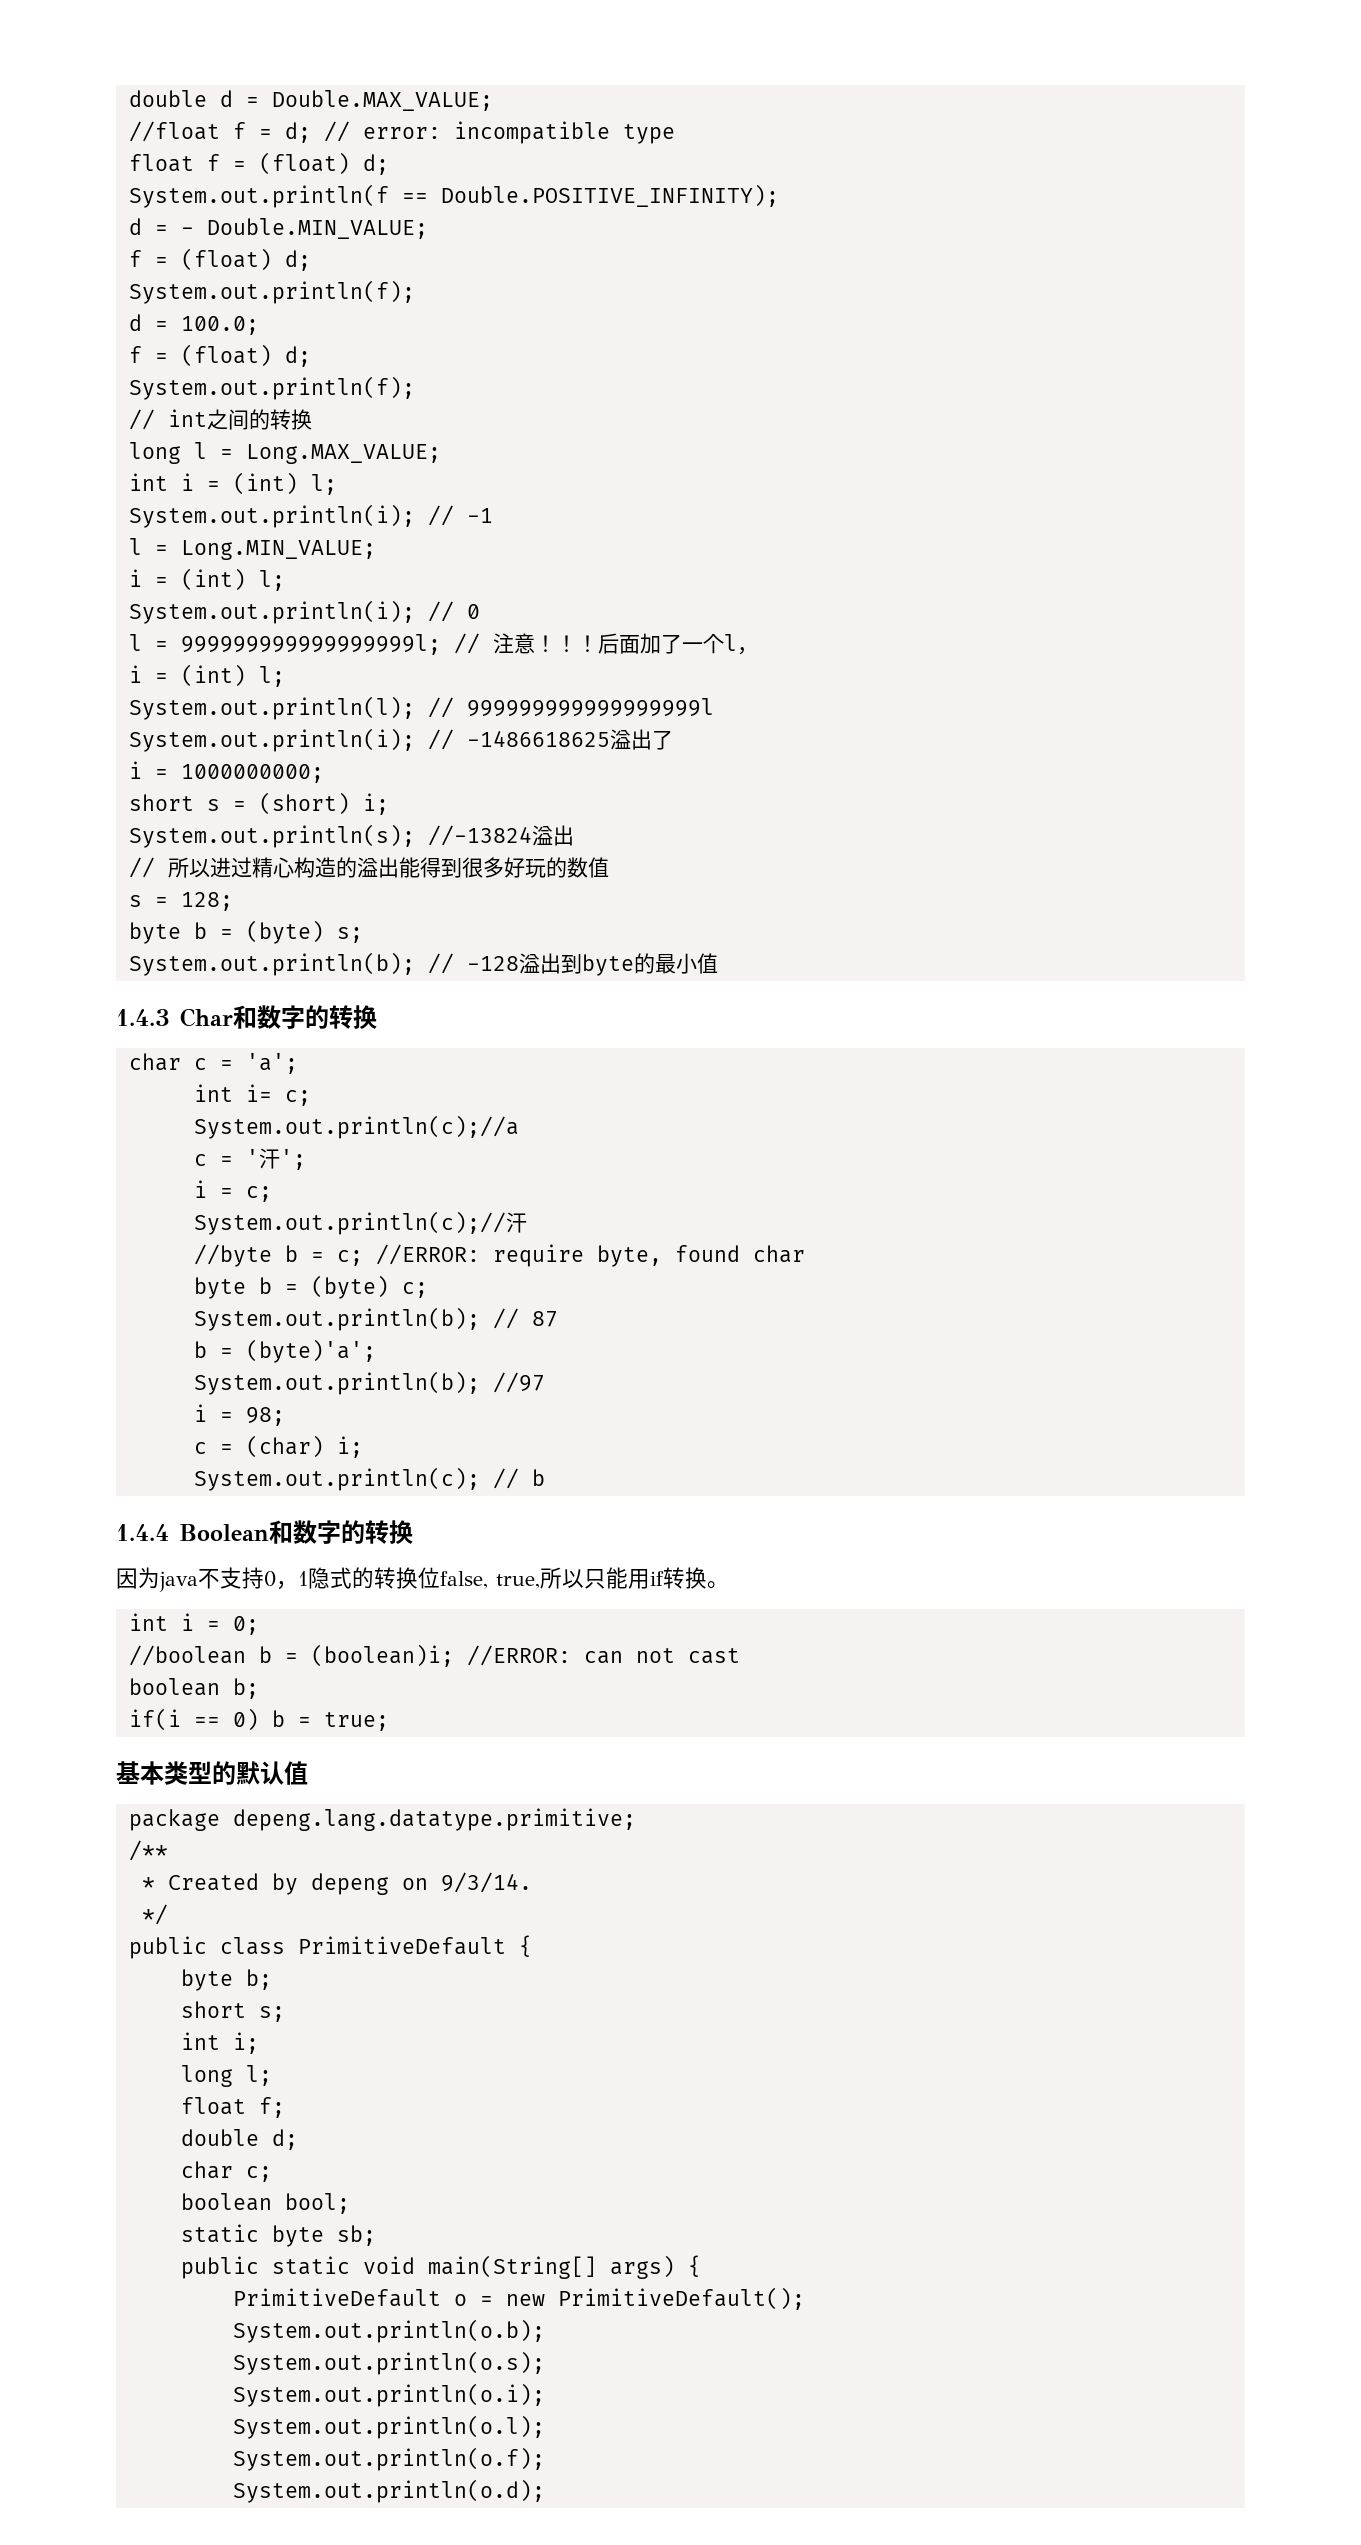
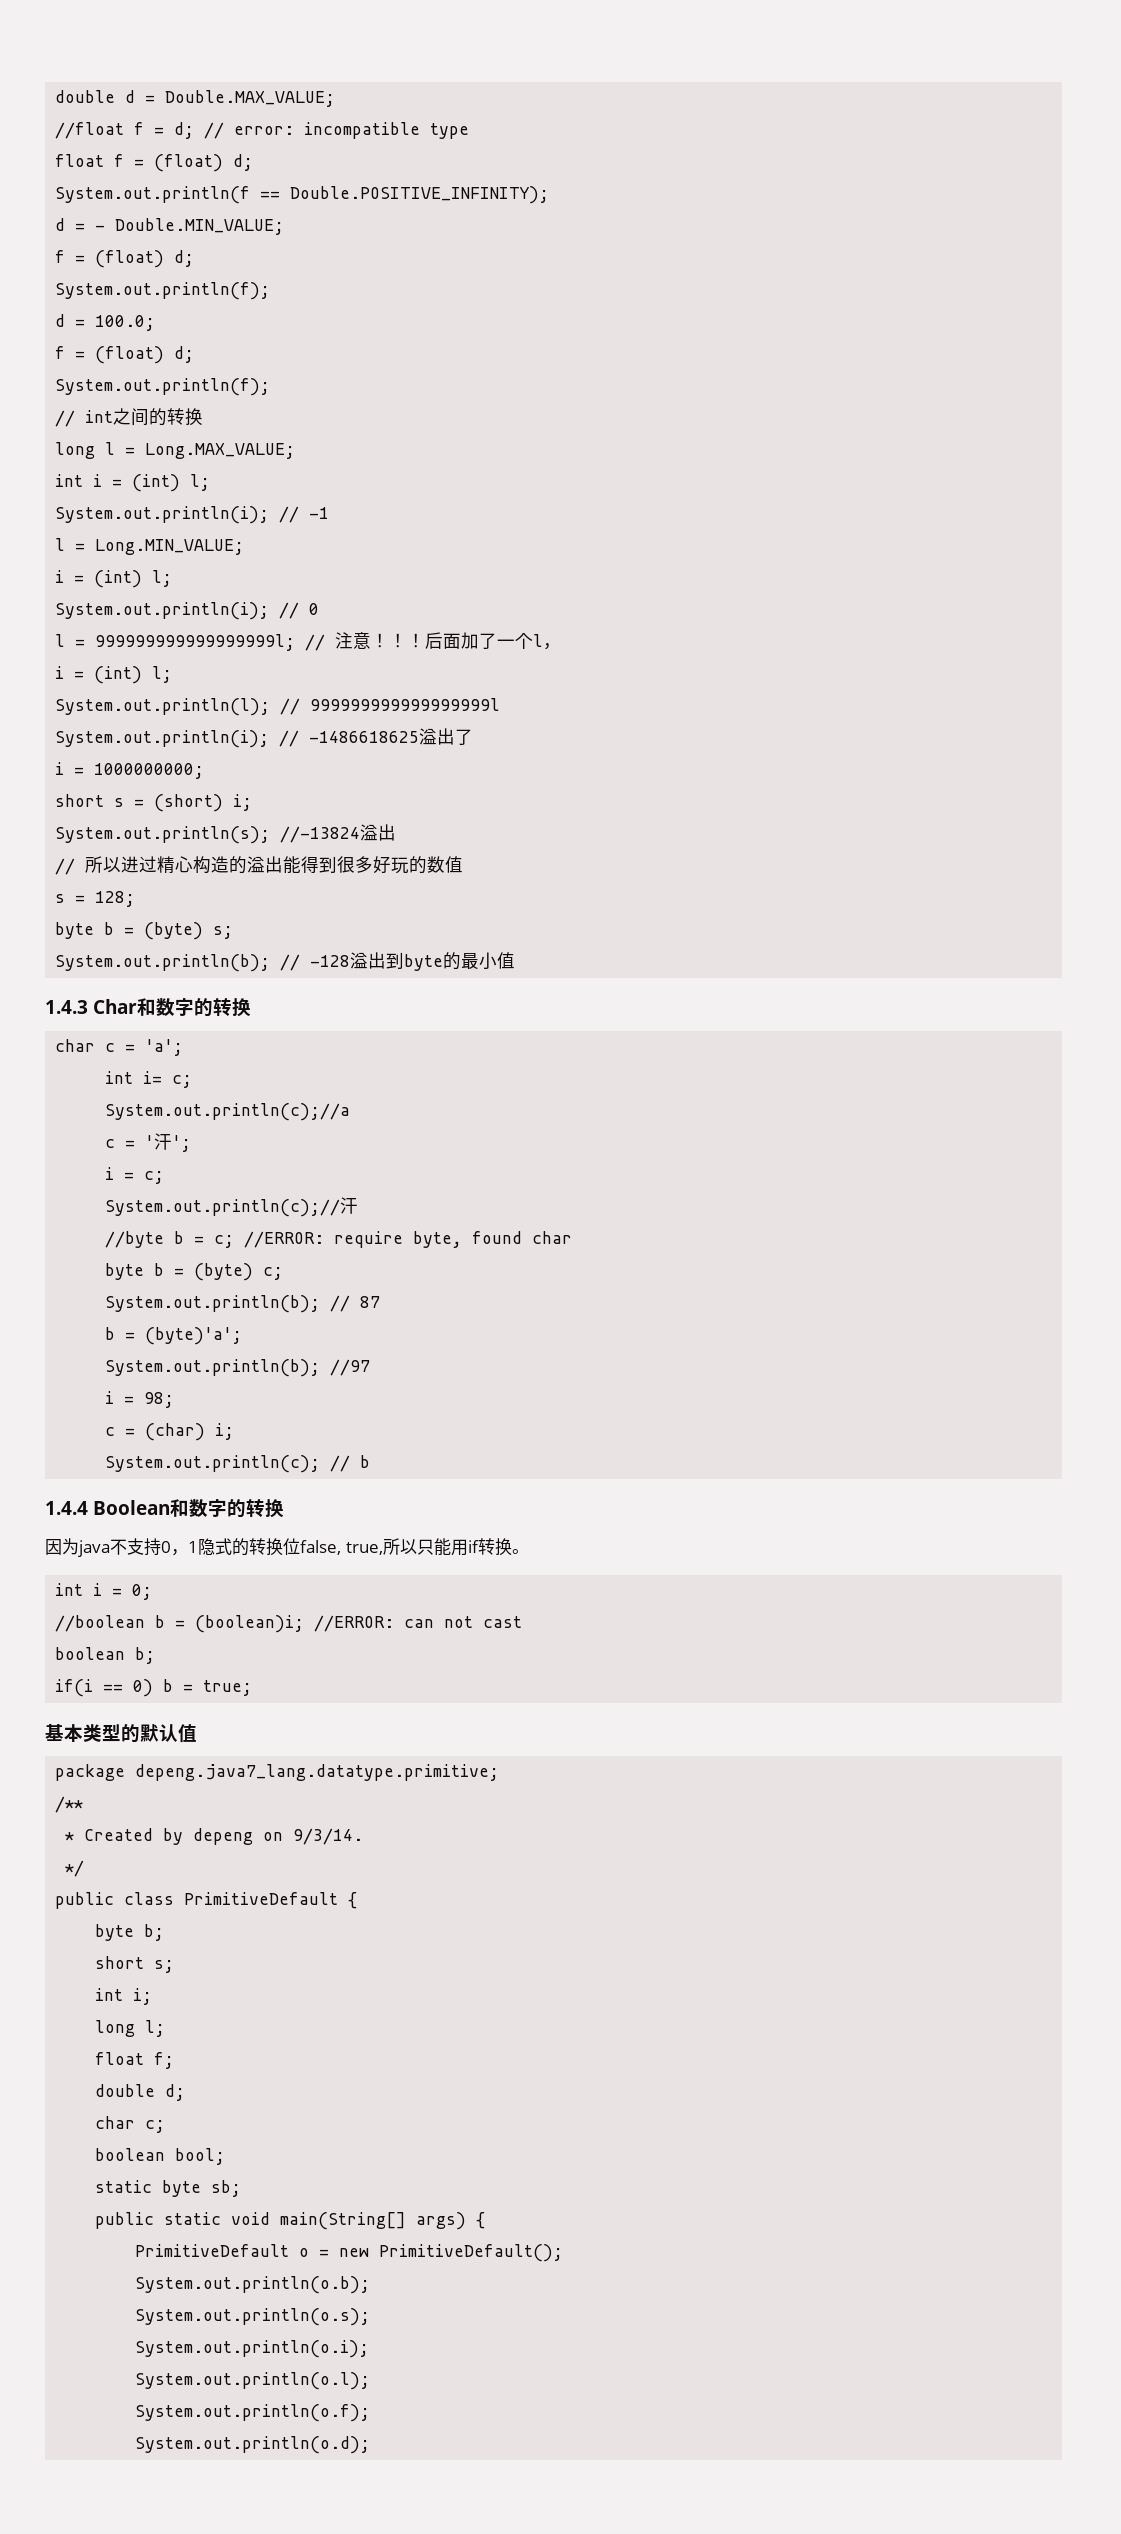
[232,1808,636,1831] depeng.lang.datatype.primitive; -> [135,1764,500,1781] depeng.java7_lang.datatype.primitive;

